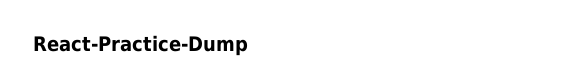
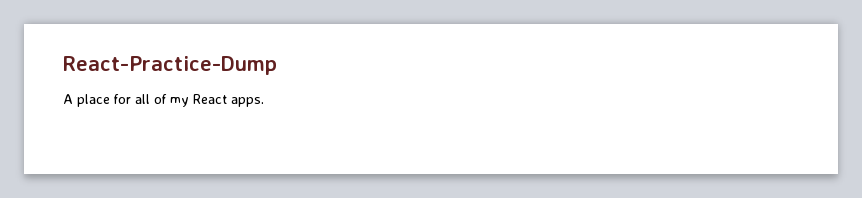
(248, 45) none -> [63,94,264,107] // A place for all of my React apps.

